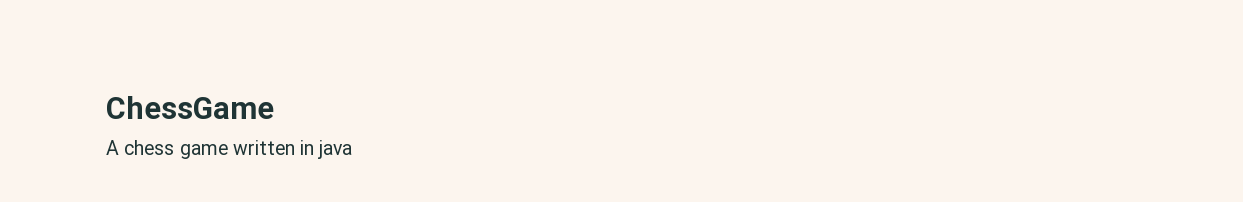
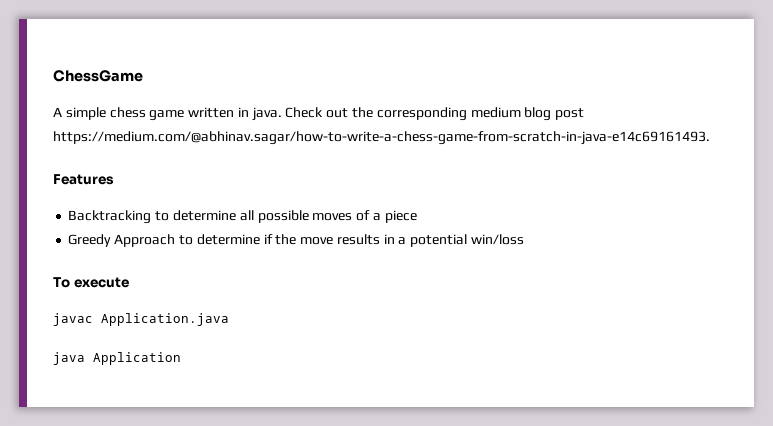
(119, 147) none -> [65,107,106,120] simple
[318,140,353,159] java -> [251,107,585,121] [53,131,710,145] [53,174,114,185] [68,210,417,224] [68,234,524,247] [53,277,129,288] [53,313,229,326] [53,352,181,365] java. Check out the corresponding medium blog post https://medium.com/@abhinav.sagar/how-to-write-a-chess-game-from-scratch-in-java-e14c69161493. // Features // Backtracking to determine all possible moves of a piece // Greedy Approach to determine if the move results in a potential win/loss // To execute // javac Application.java // java Application

